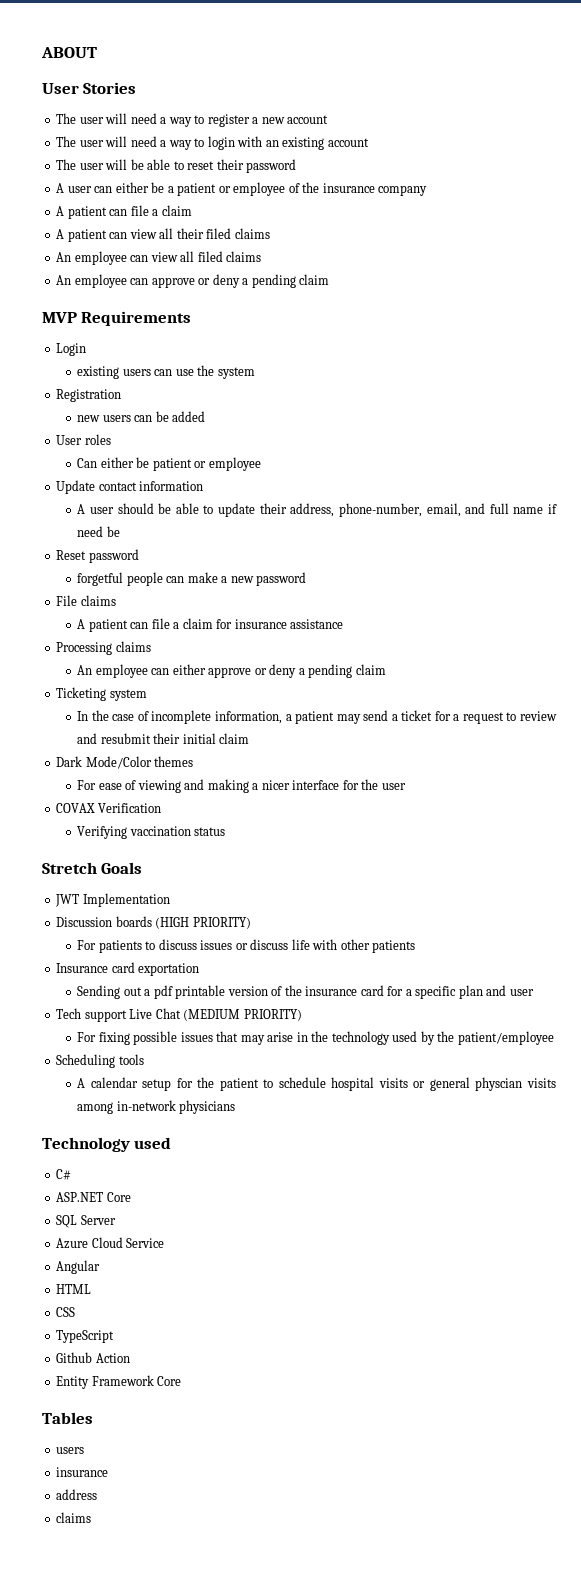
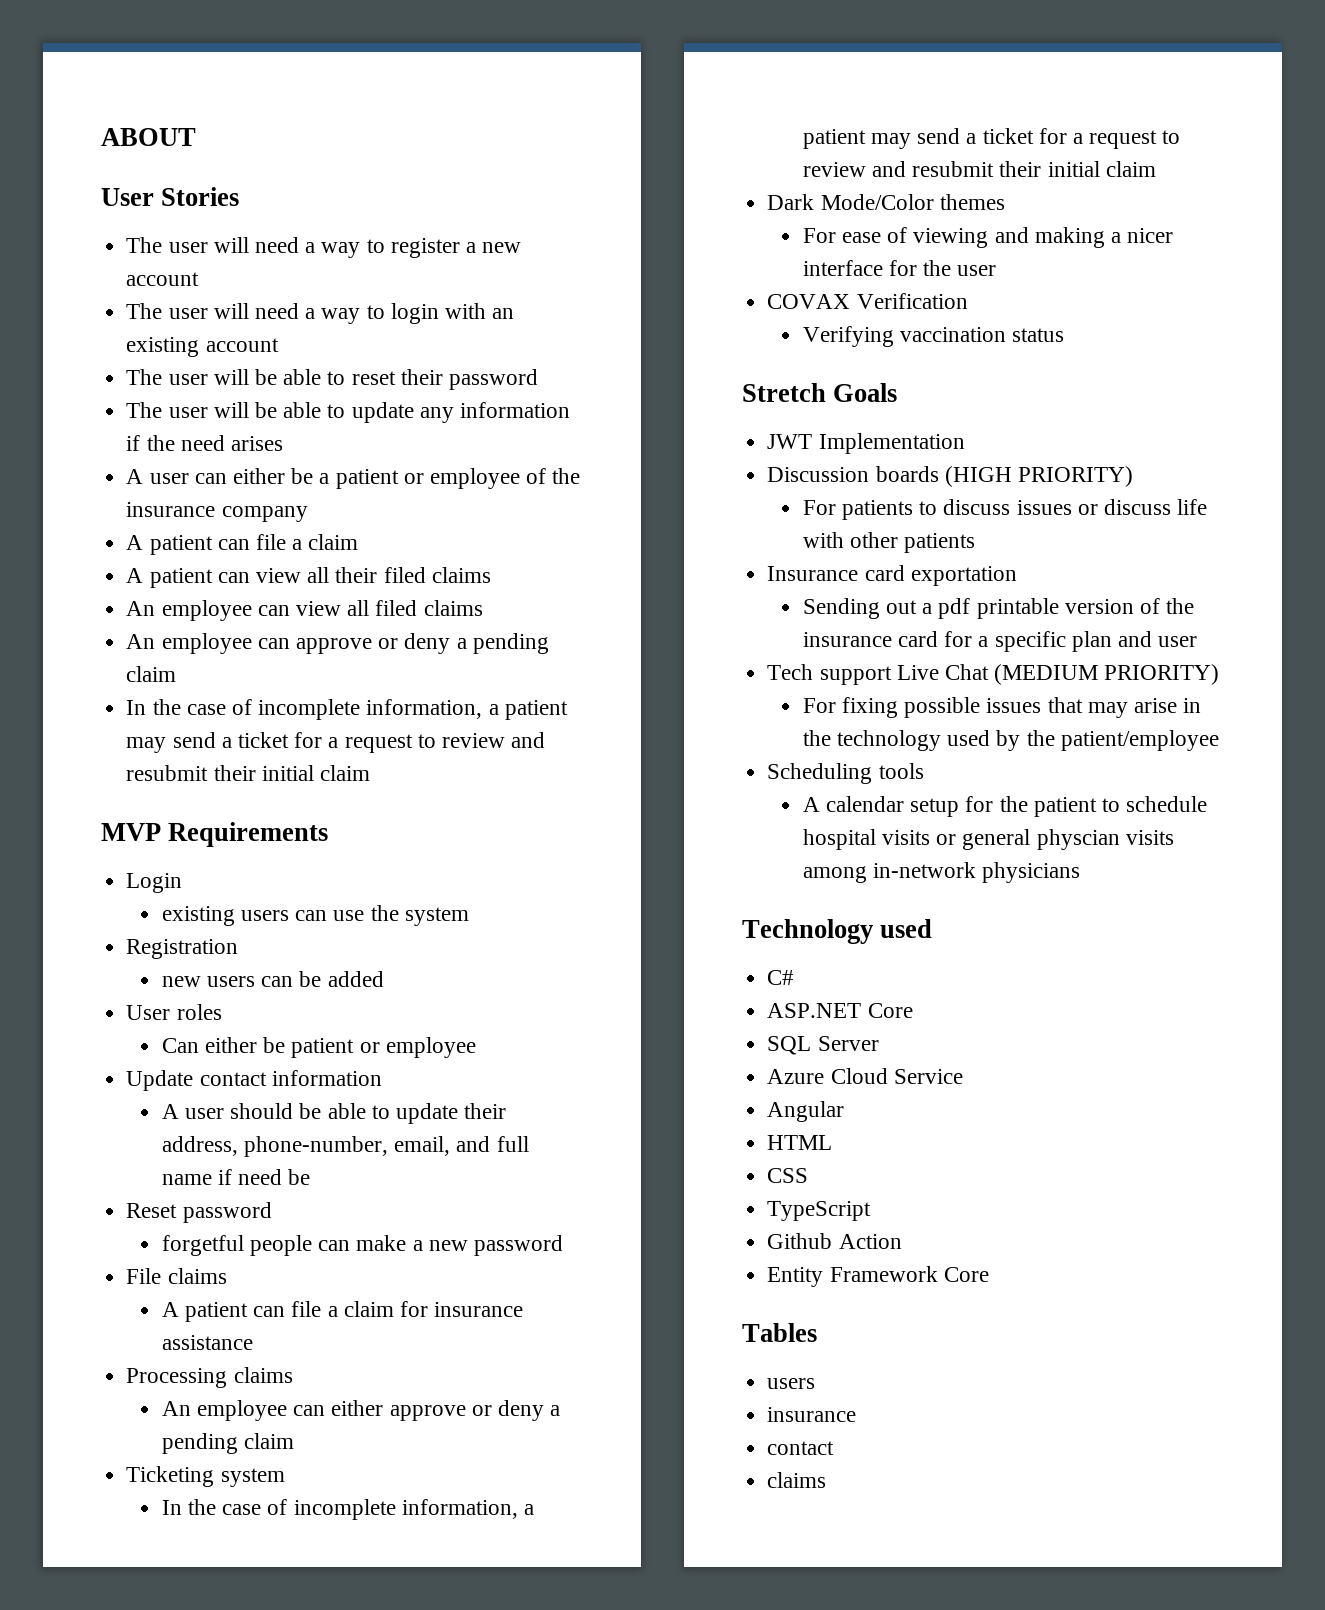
(297, 166) none -> [126,402,570,423] [126,435,283,451] // The user will be able to update any information if the need arises
(330, 279) none -> [126,699,568,720] [126,732,546,753] [126,765,370,781] // In the case of incomplete information, a patient may send a ticket for a request to review and resubmit their initial claim
[56,1489,98,1500] address -> [767,1441,835,1455] contact

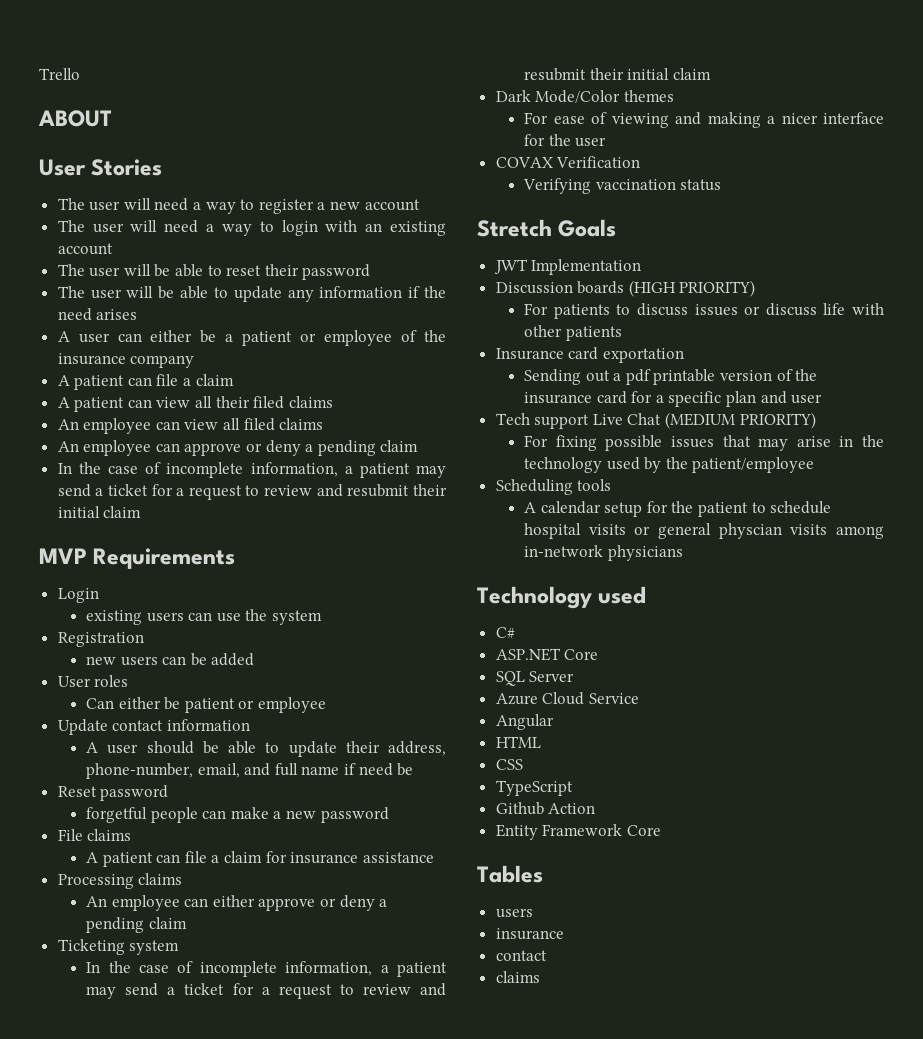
(101, 137) none -> [39,68,80,80] Trello //

